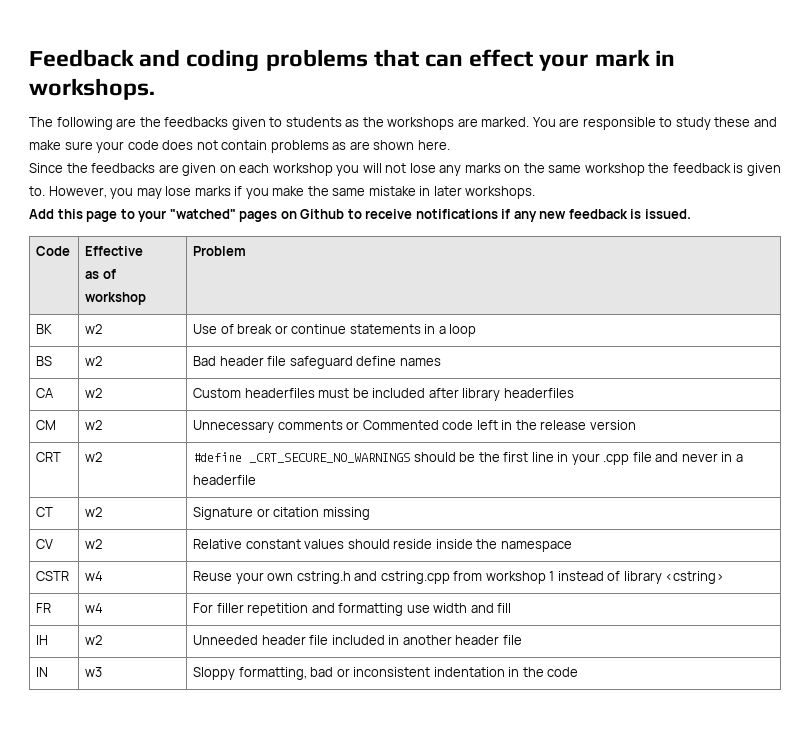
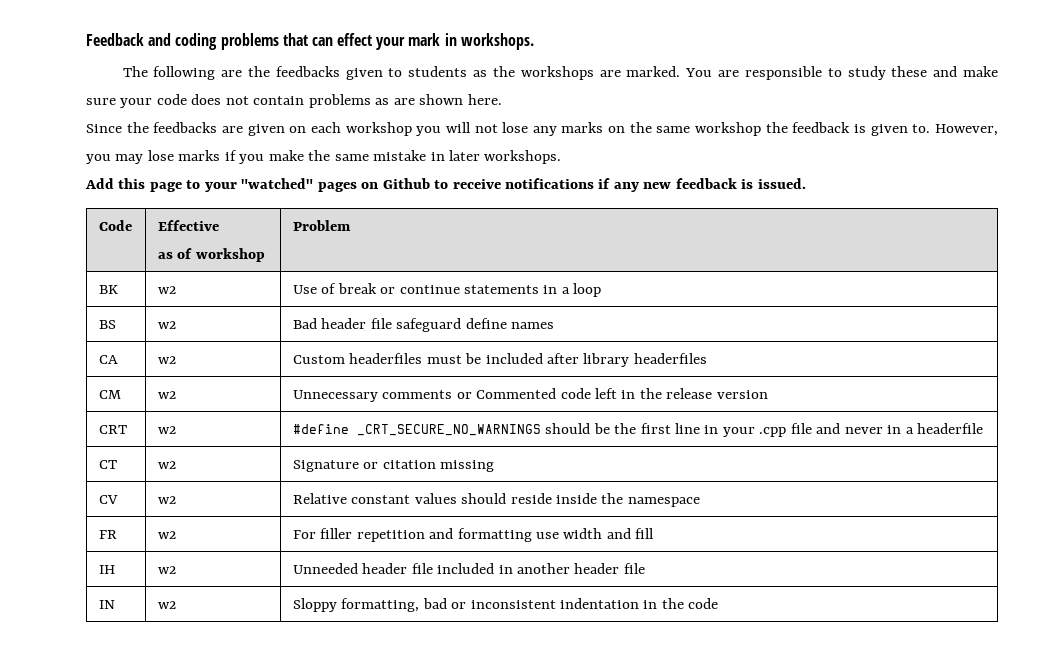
[36,571,70,581] [85,571,104,581] [193,571,725,584] // CSTR | w4 | Reuse your own cstring.h and cstring.cpp from workshop 1 instead of library <cstring> -> (700, 502) none
[85,603,104,613] w4 -> [157,531,176,539] w2
[85,667,103,677] w3 -> [157,601,176,609] w2

